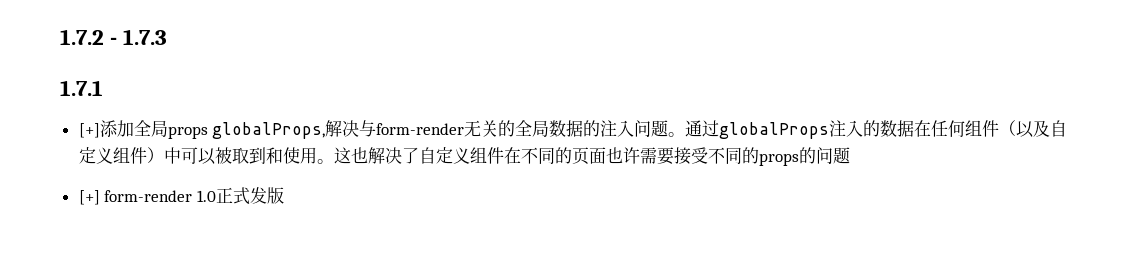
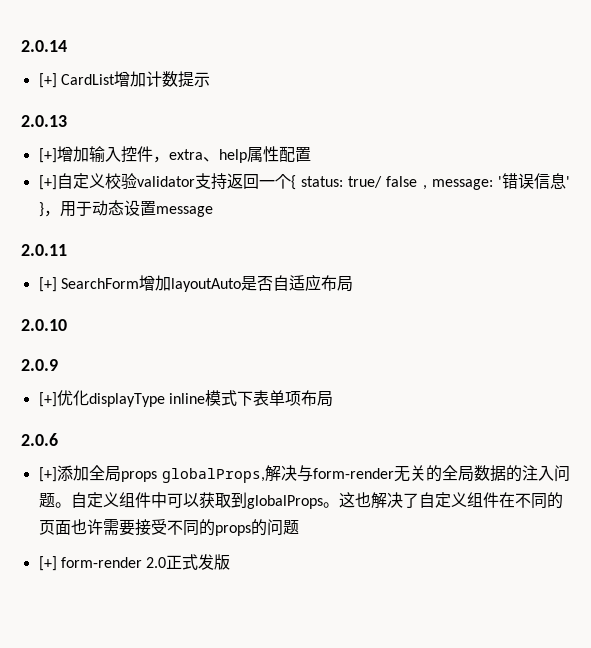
[60,29,168,45] [60,80,103,96] 1.7.2 - 1.7.3 // 1.7.1 -> [21,40,67,52] [38,71,210,88] [21,115,67,127] [38,146,311,163] [38,173,571,190] [38,200,213,217] [21,244,67,256] [38,274,353,292] [21,319,67,331] [21,359,58,371] [38,390,333,407] [21,433,58,446] 2.0.14 // [+] CardList增加计数提示 // 2.0.13 // [+]增加输入控件，extra、help属性配置 // [+]自定义校验validator支持返回一个{ status: true/ false , message: '错误信息' }，用于动态设置message // 2.0.11 // [+] SearchForm增加layoutAuto是否自适应布局 // 2.0.10 // 2.0.9 // [+]优化displayType inline模式下表单项布局 // 2.0.6
[685,120,1068,139] [78,147,317,165] 通过globalProps注入的数据在任何组件（以及自定义组件）中可以被取到和使用 -> [70,492,323,509] 自定义组件中可以获取到globalProps
[196,190,216,202] 1.0 -> [146,557,167,568] 2.0

